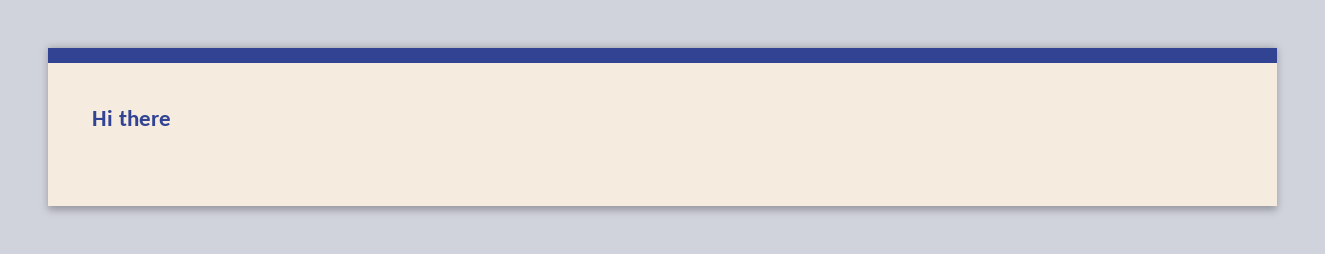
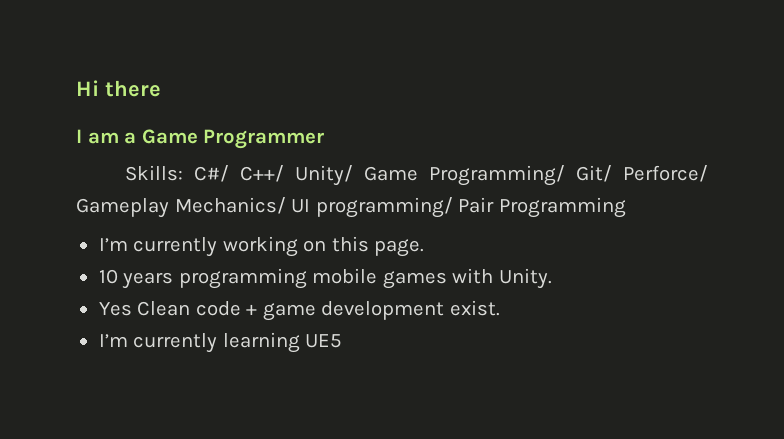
(172, 118) none -> [76,129,325,149] [125,165,708,186] [76,197,626,218] [98,236,425,257] [98,268,552,289] [98,300,500,321] [98,332,343,353] // I am a Game Programmer // Skills: C#/ C++/ Unity/ Game Programming/ Git/ Perforce/ Gameplay Mechanics/ UI programming/ Pair Programming // I’m currently working on this page. // 10 years programming mobile games with Unity. // Yes Clean code + game development exist. // I’m currently learning UE5

